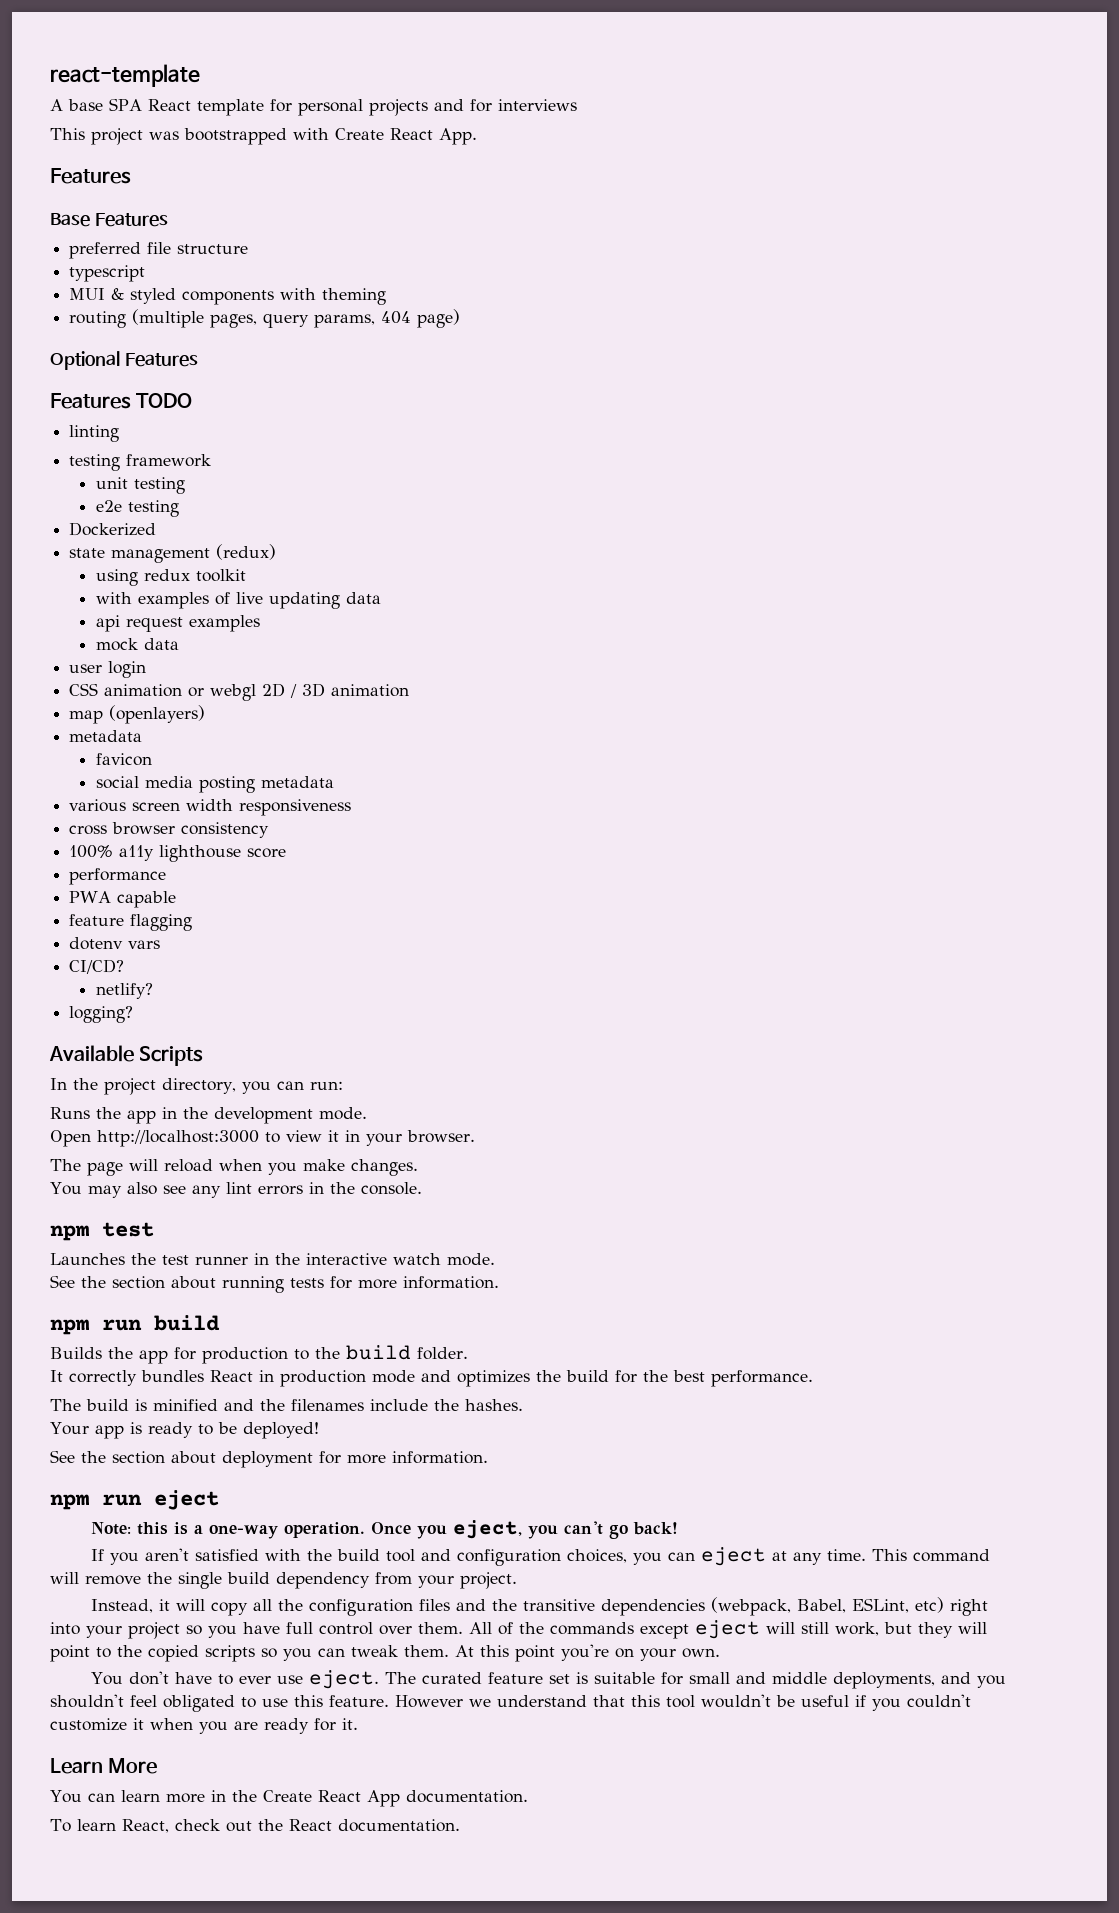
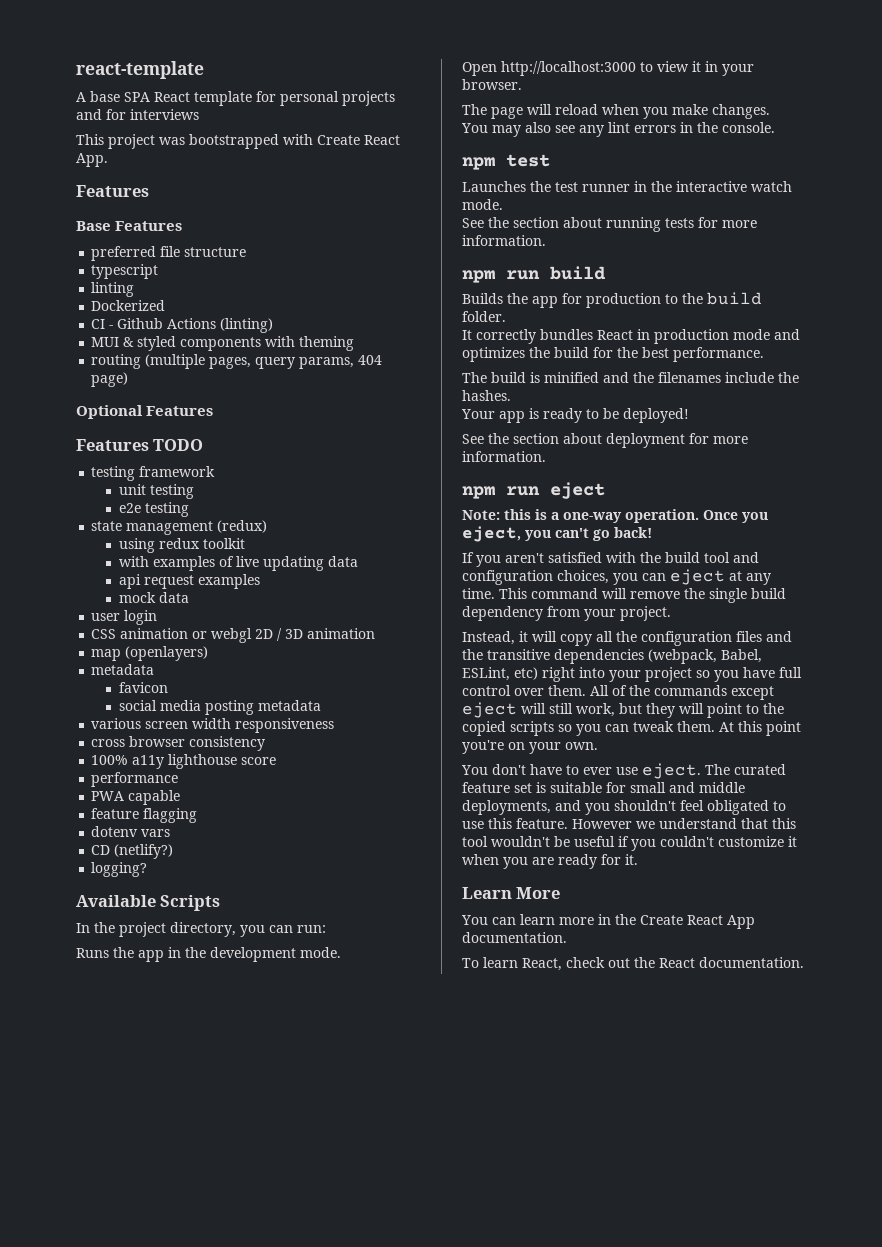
(146, 273) none -> [91,282,135,297] [91,300,166,311] [91,318,274,333] // linting // Dockerized // CI - Github Actions (linting)
[69,425,120,442] // linting -> (204, 445) none
[69,522,157,536] // Dockerized -> (190, 509) none
[69,959,125,974] [95,983,153,999] CI/CD? // netlify? -> [91,844,174,859] CD (netlify?)

